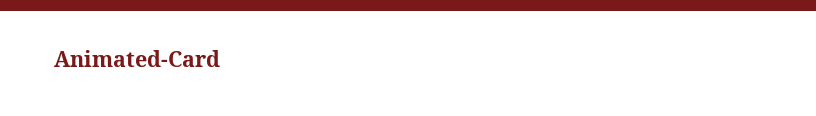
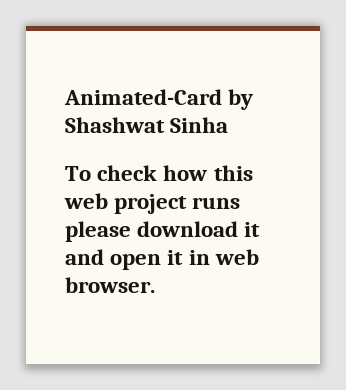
(220, 58) none -> [228,89,254,110] [65,117,229,133] [65,165,253,181] [64,193,241,214] [65,221,261,242] [65,249,259,270] [65,277,155,293] by Shashwat Sinha // To check how this web project runs please download it and open it in web browser.

